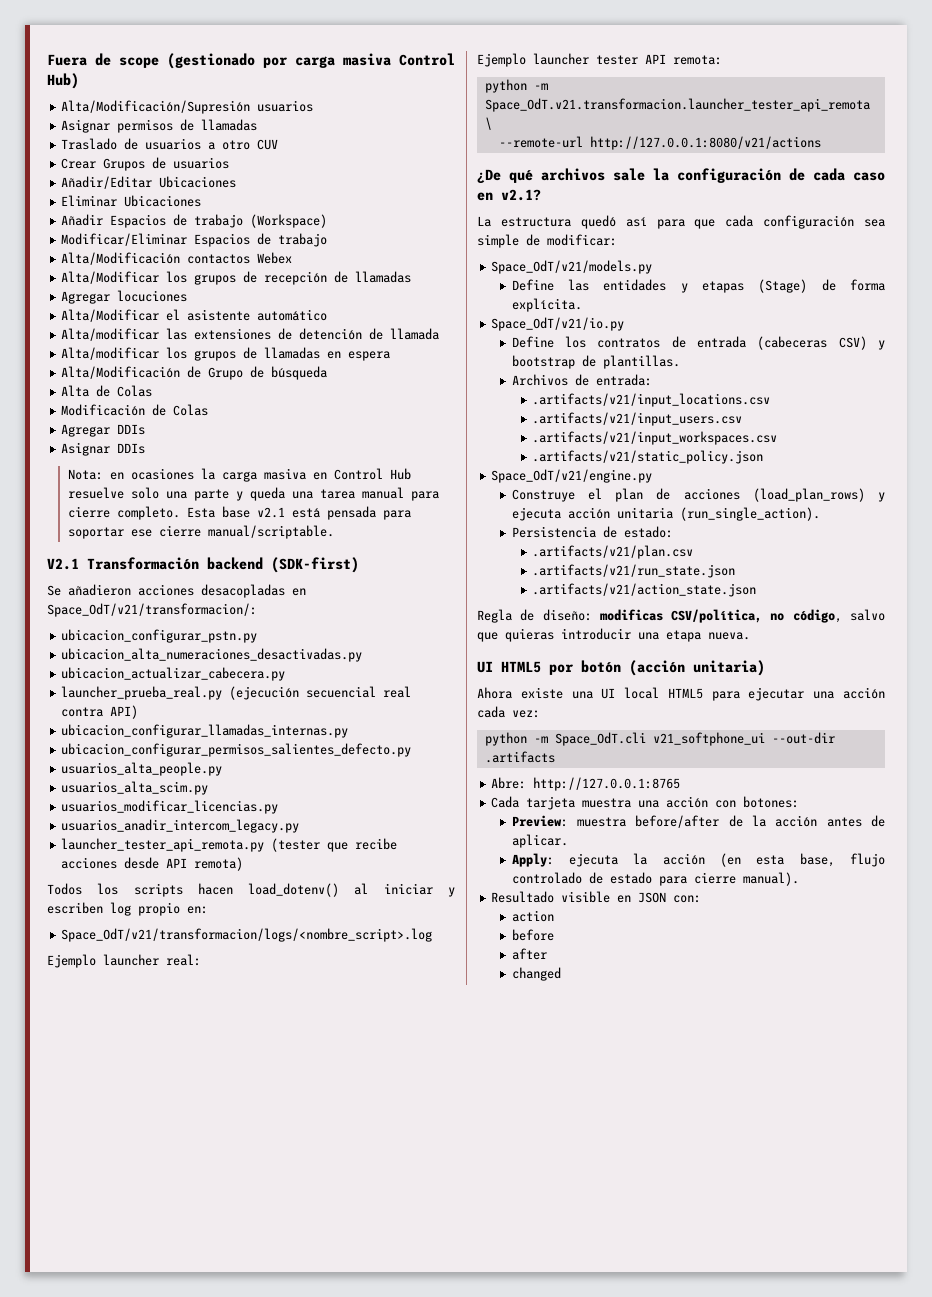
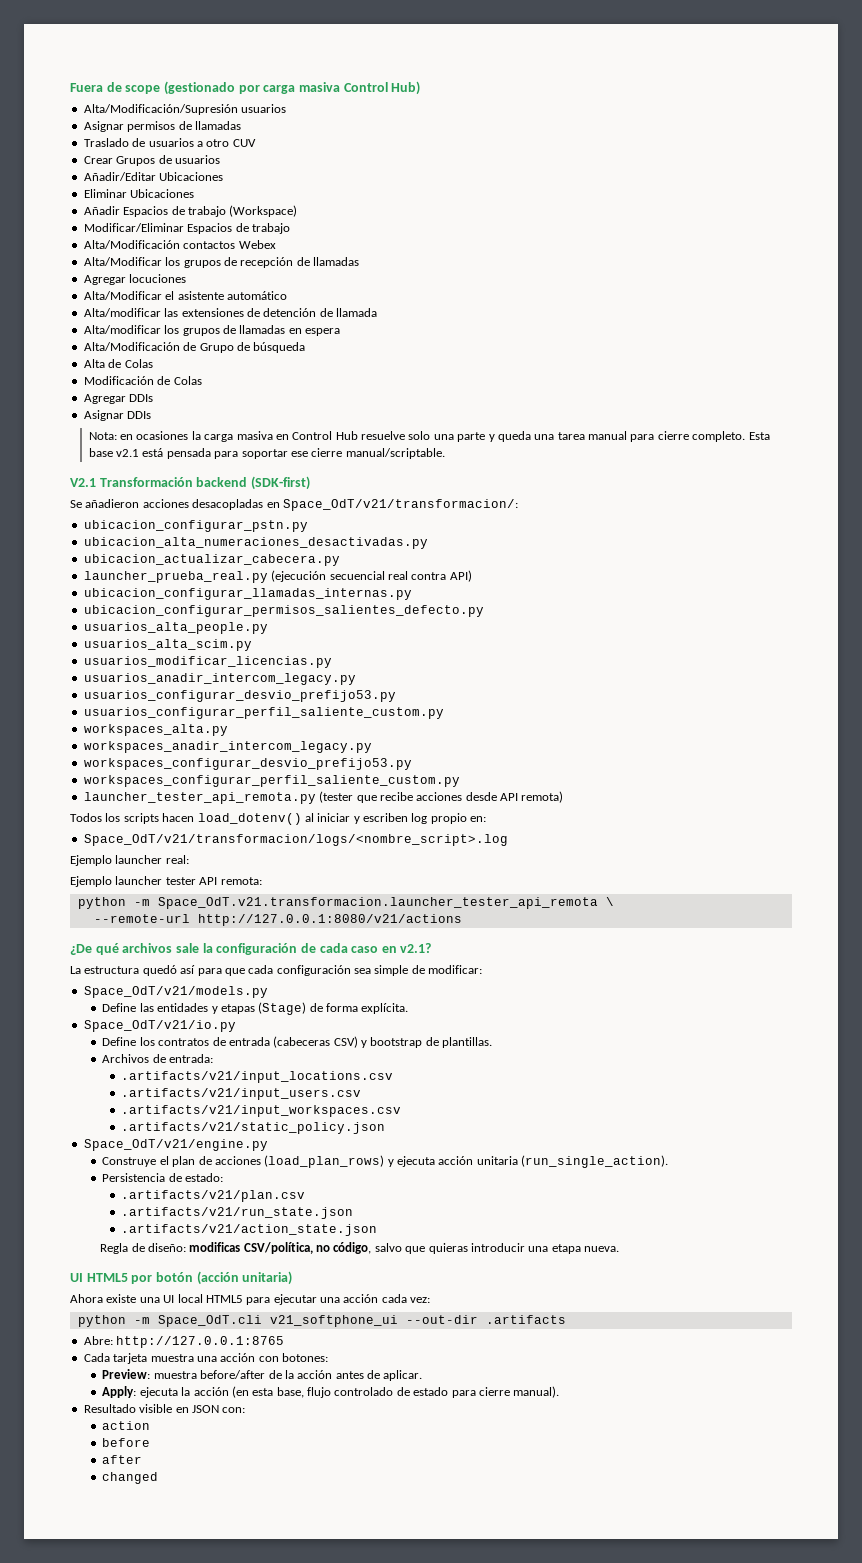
(300, 826) none -> [83,690,396,702] [83,707,444,719] [83,724,228,736] [83,741,372,753] [83,758,412,770] [83,775,460,787] // usuarios_configurar_desvio_prefijo53.py // usuarios_configurar_perfil_saliente_custom.py // workspaces_alta.py // workspaces_anadir_intercom_legacy.py // workspaces_configurar_desvio_prefijo53.py // workspaces_configurar_perfil_saliente_custom.py

